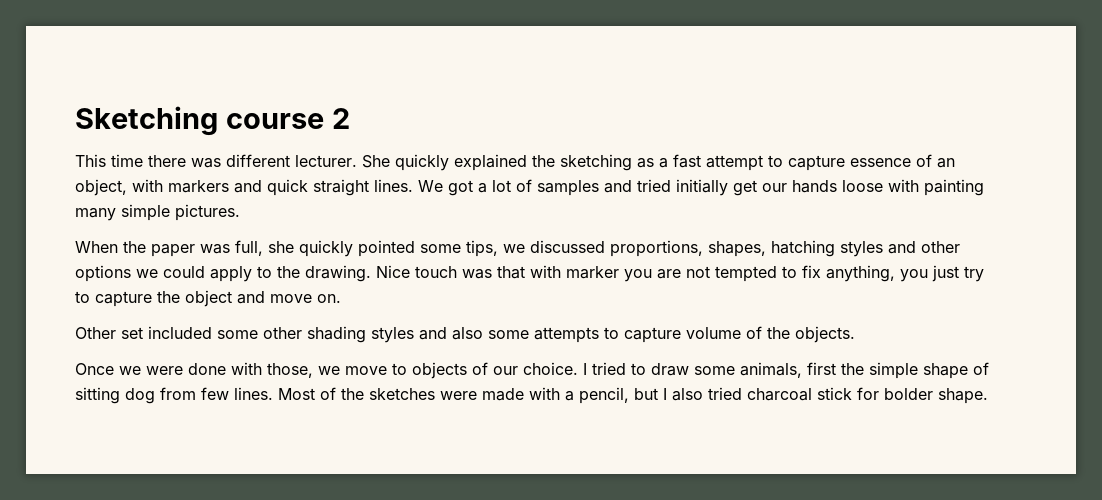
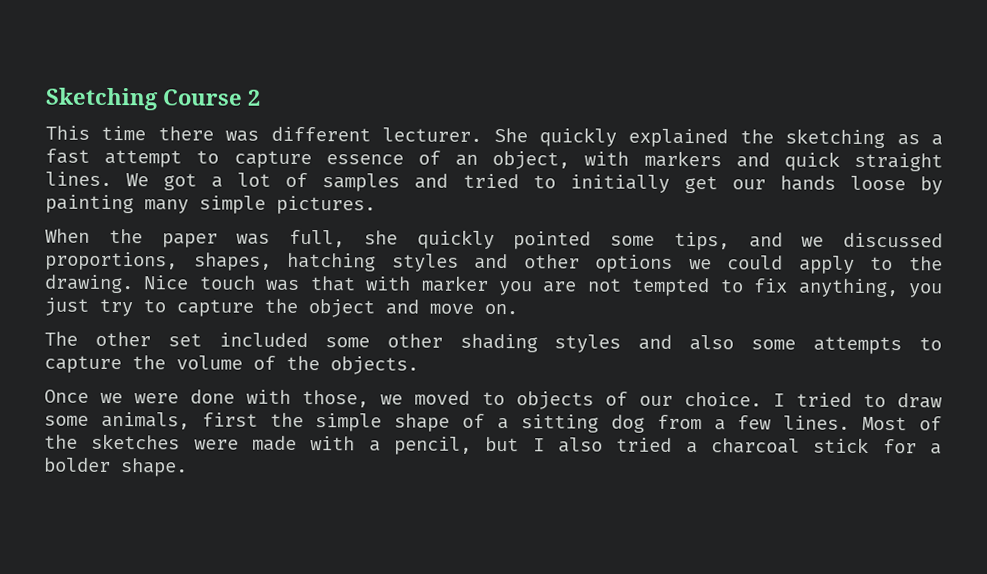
[225,113,324,129] course -> [162,89,243,106] Course
(671, 185) none -> [532,175,556,189] to
[888,179,919,192] with -> [920,176,944,195] by
(498, 248) none -> [748,232,783,248] and
[75,327,116,339] Other -> [44,331,151,347] The other
(681, 335) none -> [132,355,166,370] the
[345,366,387,375] move -> [414,390,471,405] moved
(989, 368) none -> [497,418,510,430] a
(196, 393) none -> [713,419,726,431] a
(742, 393) none -> [685,442,698,454] a
(879, 393) none -> [930,443,943,455] a

